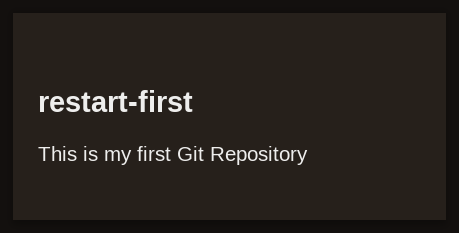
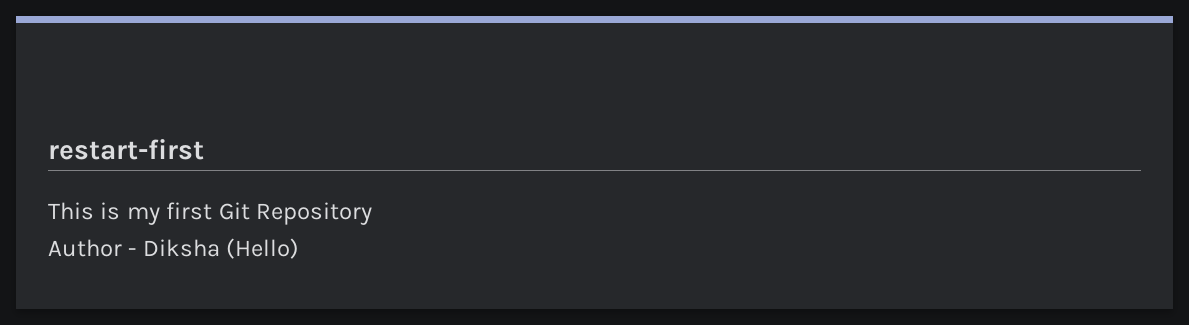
(308, 155) none -> [48,238,300,259] // Author - Diksha (Hello)

